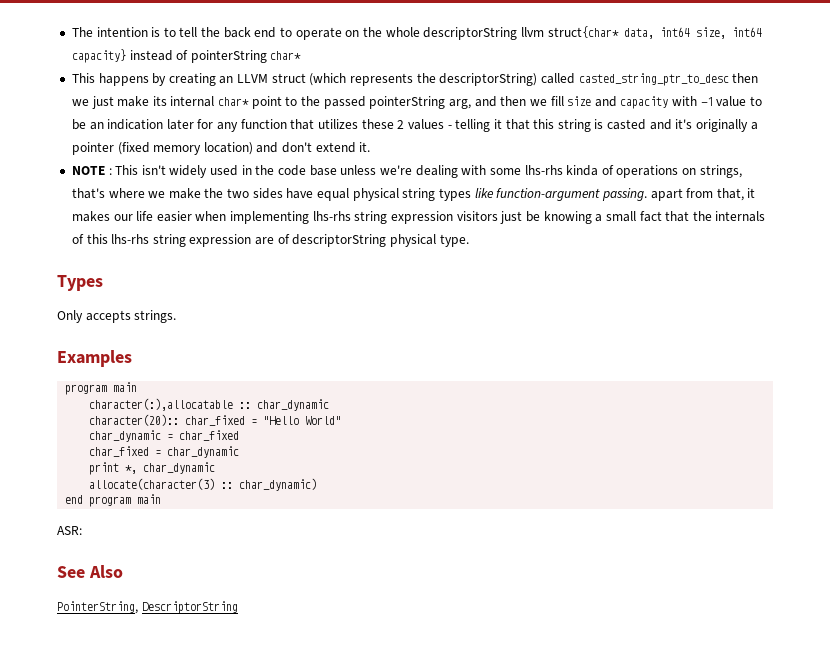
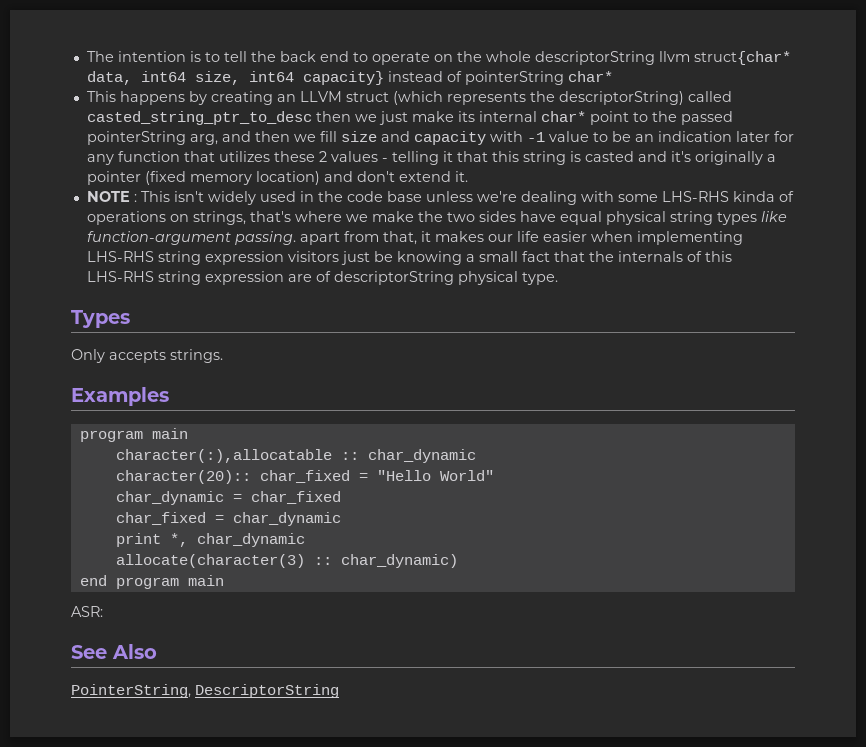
[524,165,563,175] lhs-rhs -> [661,191,729,202] LHS-RHS
[312,211,351,221] lhs-rhs -> [86,251,154,262] LHS-RHS
[111,234,150,244] lhs-rhs -> [86,271,154,282] LHS-RHS

